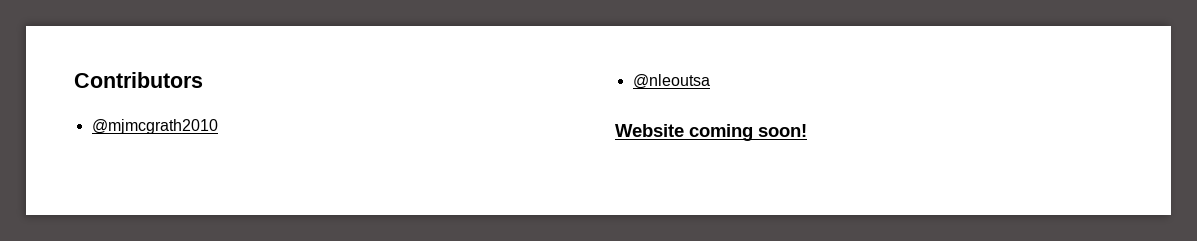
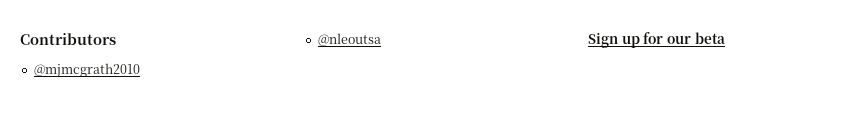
[615,124,807,141] Website coming soon! -> [588,32,725,48] Sign up for our beta

